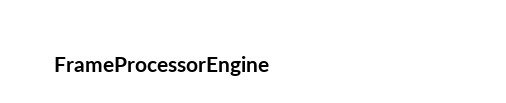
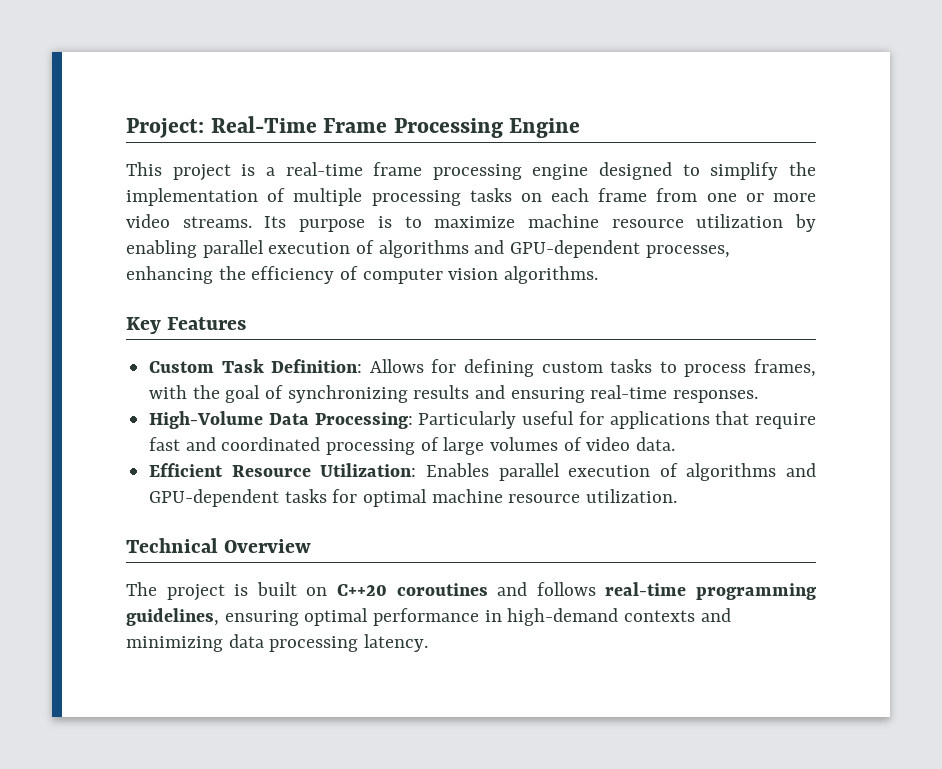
[54,56,269,76] FrameProcessorEngine -> [126,116,581,138] [126,162,816,181] [126,188,816,206] [126,214,816,232] [126,240,730,258] [126,266,599,284] [126,317,247,334] [149,359,816,377] [149,385,759,403] [149,411,816,429] [149,437,676,455] [149,463,816,481] [149,489,678,507] [126,538,312,553] [126,582,817,601] [126,608,731,626] [126,634,429,652] Project: Real-Time Frame Processing Engine // This project is a real-time frame processing engine designed to simplify the implementation of multiple processing tasks on each frame from one or more video streams. Its purpose is to maximize machine resource utilization by enabling parallel execution of algorithms and GPU-dependent processes, enhancing the efficiency of computer vision algorithms. // Key Features // Custom Task Definition: Allows for defining custom tasks to process frames, with the goal of synchronizing results and ensuring real-time responses. // High-Volume Data Processing: Particularly useful for applications that require fast and coordinated processing of large volumes of video data. // Efficient Resource Utilization: Enables parallel execution of algorithms and GPU-dependent tasks for optimal machine resource utilization. // Technical Overview // The project is built on C++20 coroutines and follows real-time programming guidelines, ensuring optimal performance in high-demand contexts and minimizing data processing latency.

